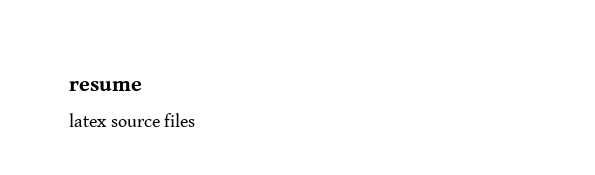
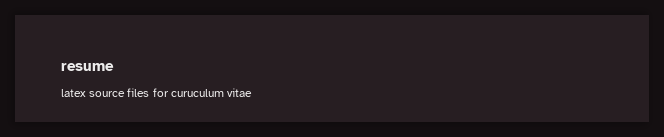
(196, 120) none -> [152,88,253,97] for curuculum vitae

